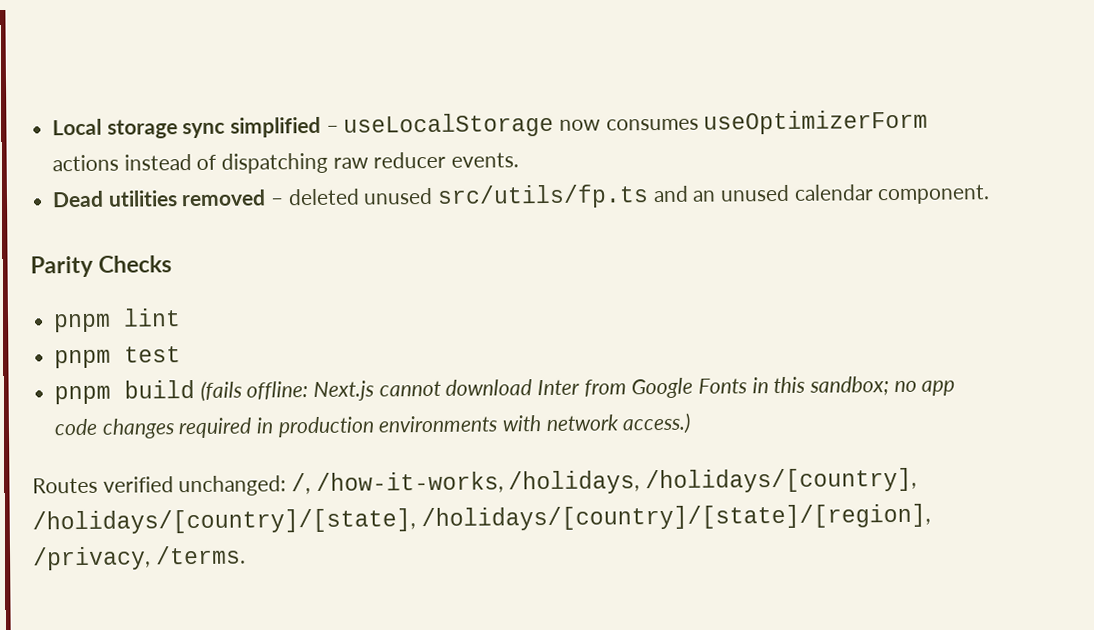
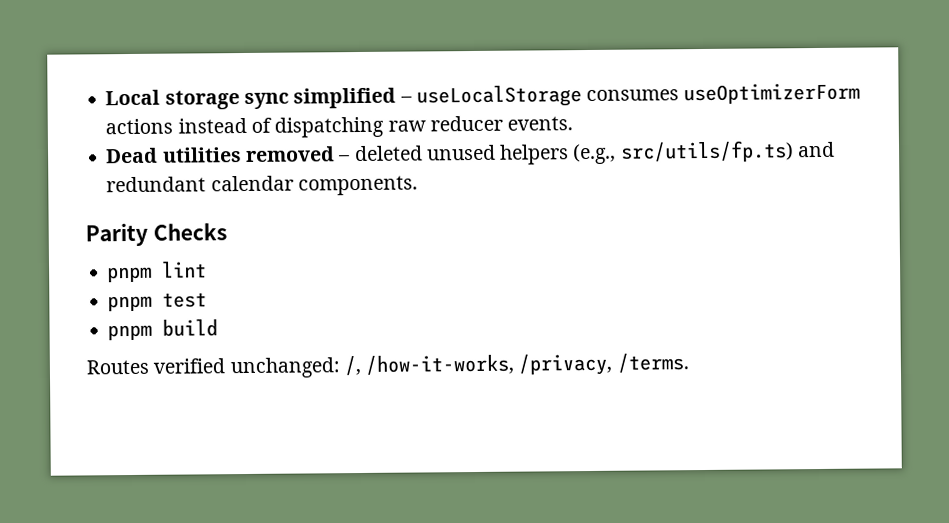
[559,119,602,131] now -> (582, 96) none
[437,184,991,209] src/utils/fp.ts and an unused calendar component. -> [499,140,835,165] [106,175,418,196] helpers (e.g., src/utils/fp.ts) and redundant calendar components.
[199,376,956,402] [54,412,692,439] (fails offline: Next.js cannot download Inter from Google Fonts in this sandbox; no app code changes required in production environments with network access.) -> (219, 328) none
[508,467,918,495] [32,503,931,535] /holidays, /holidays/[country], /holidays/[country]/[state], /holidays/[country]/[state]/[region], -> (515, 364) none

